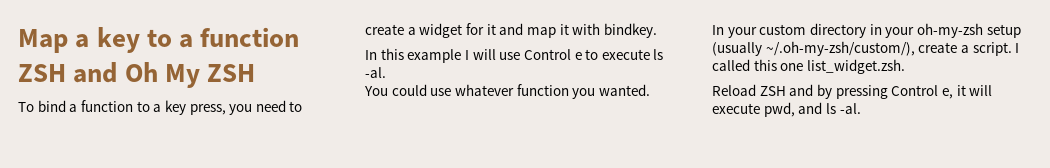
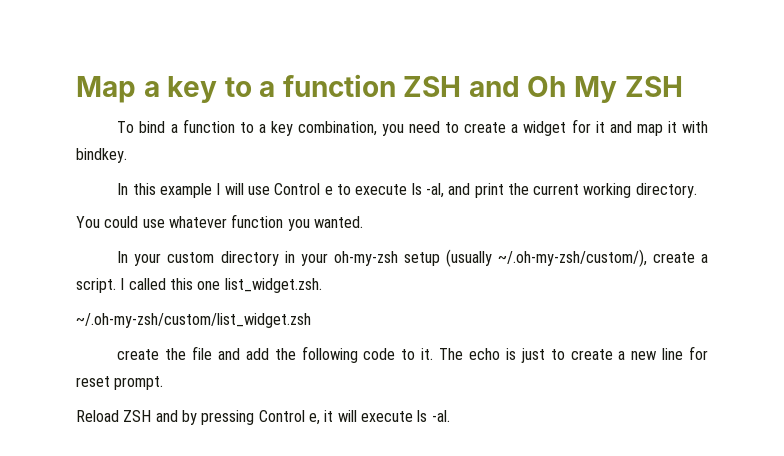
[189,104,226,115] press, -> [297,121,377,136] combination,
[365,67,386,78] -al. -> [425,183,697,198] -al, and print the current working directory.
(905, 66) none -> [76,313,311,328] [117,346,708,363] [76,376,164,390] // ~/.oh-my-zsh/custom/list_widget.zsh // create the file and add the following code to it. The echo is just to create a new line for reset prompt.
[763,102,823,117] pwd, and -> (413, 416) none

